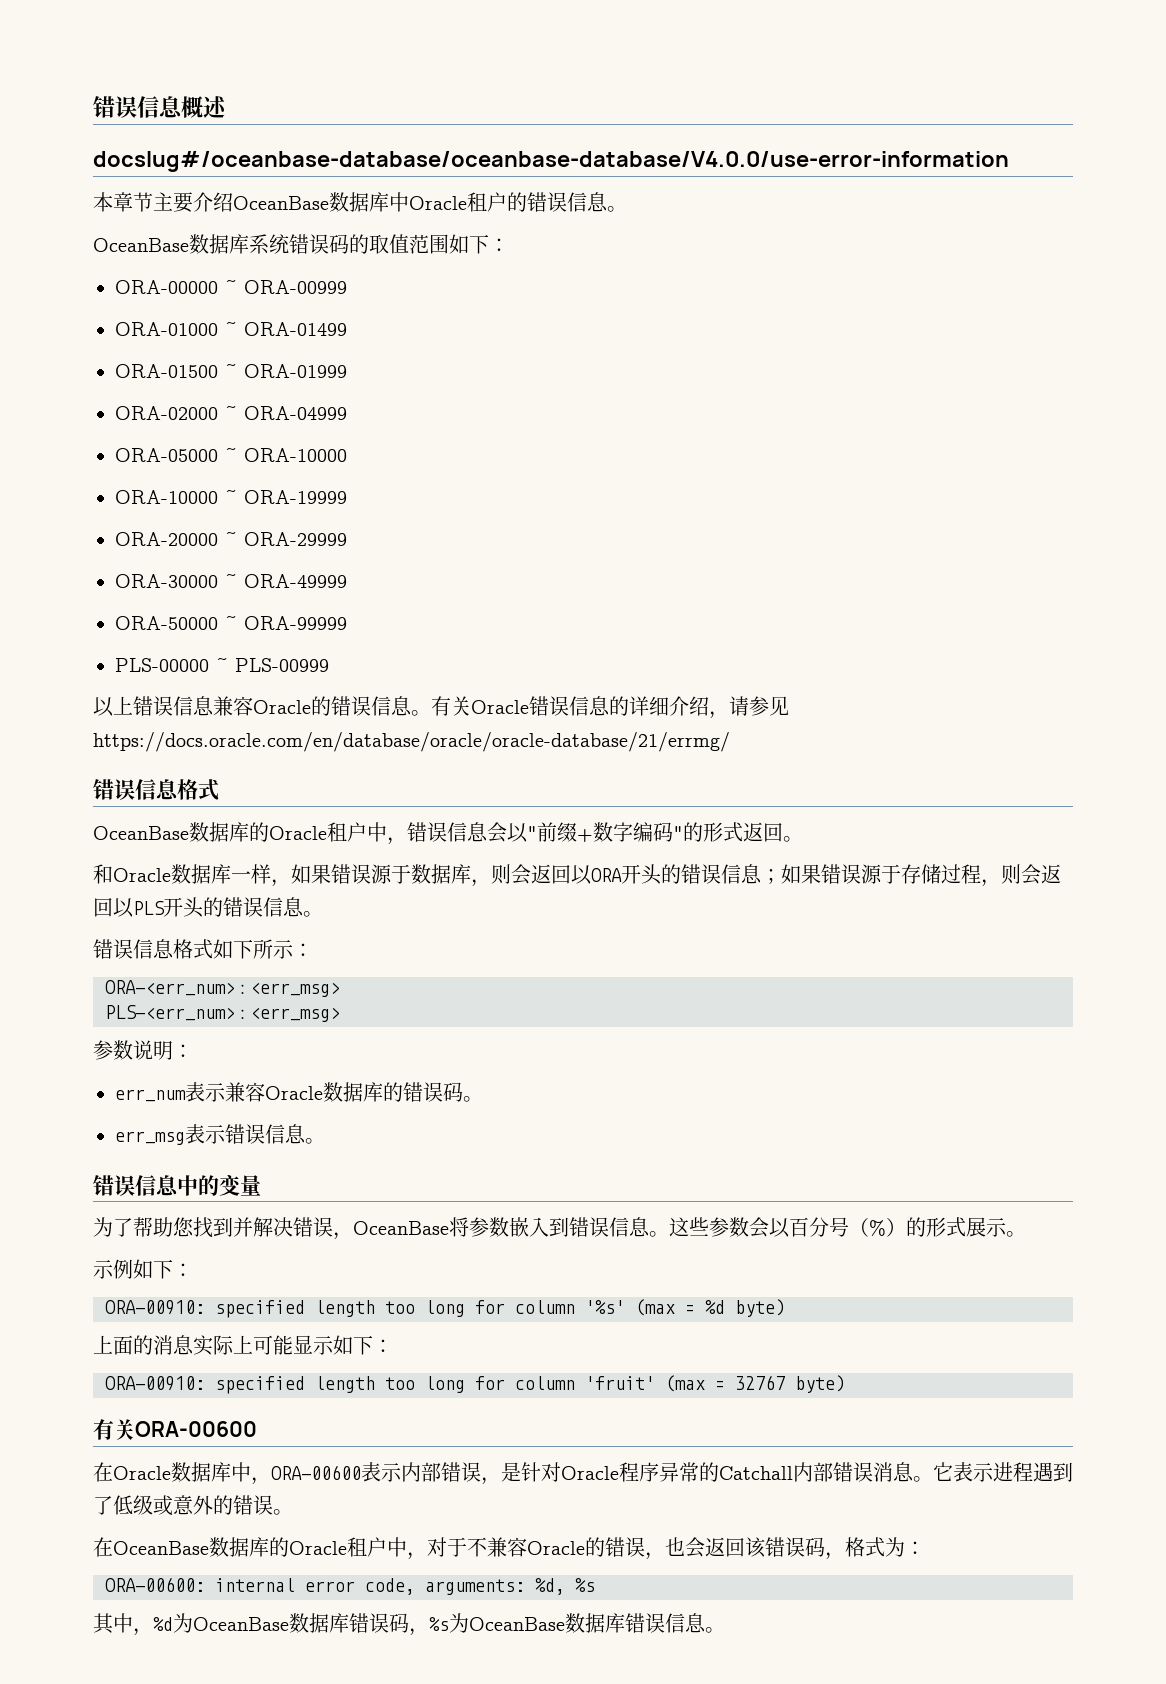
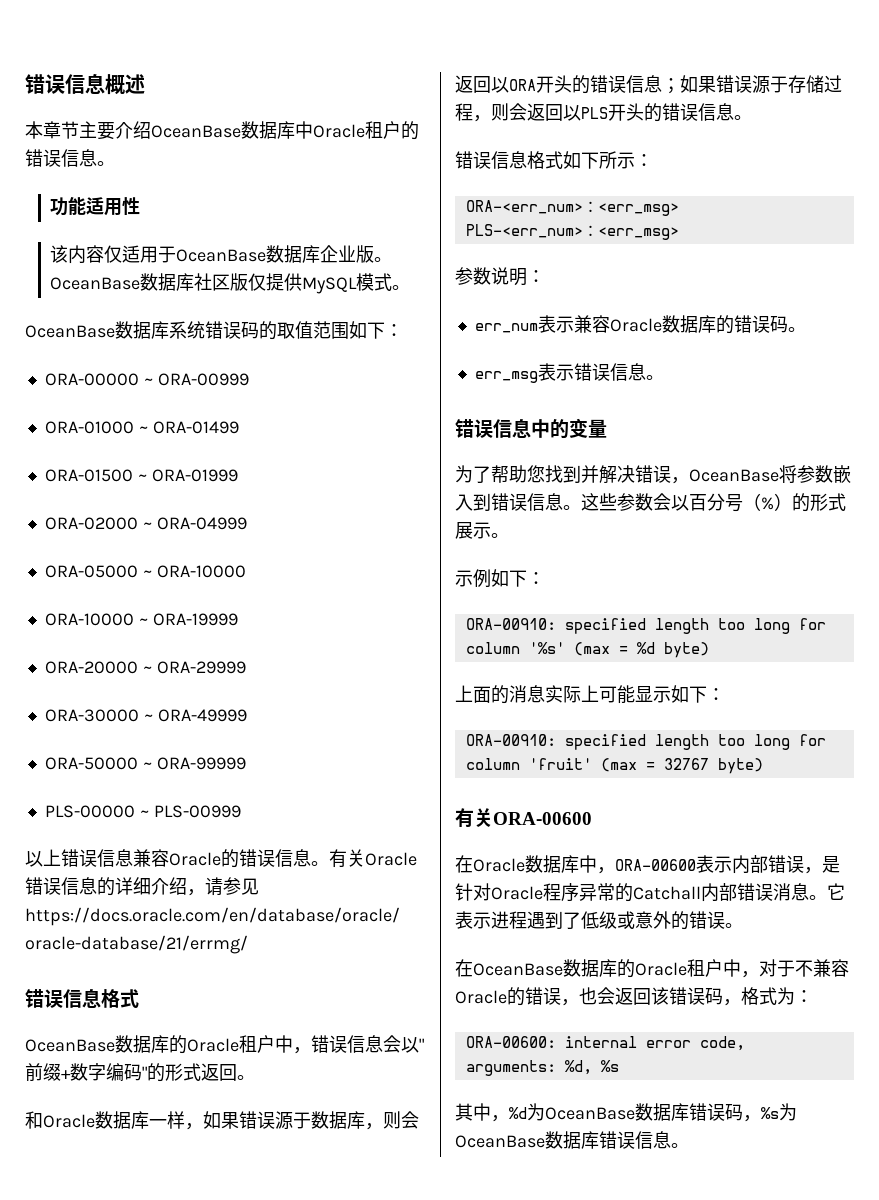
[93,151,1009,172] // docslug#/oceanbase-database/oceanbase-database/V4.0.0/use-error-information -> (145, 84) none
(627, 209) none -> [50,197,141,216] [50,245,393,264] [50,273,411,294] // 功能适用性 // 该内容仅适用于OceanBase数据库企业版。OceanBase数据库社区版仅提供MySQL模式。

